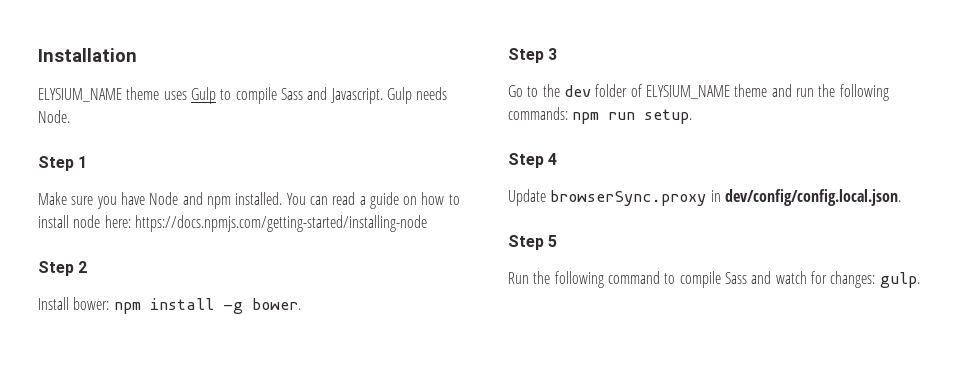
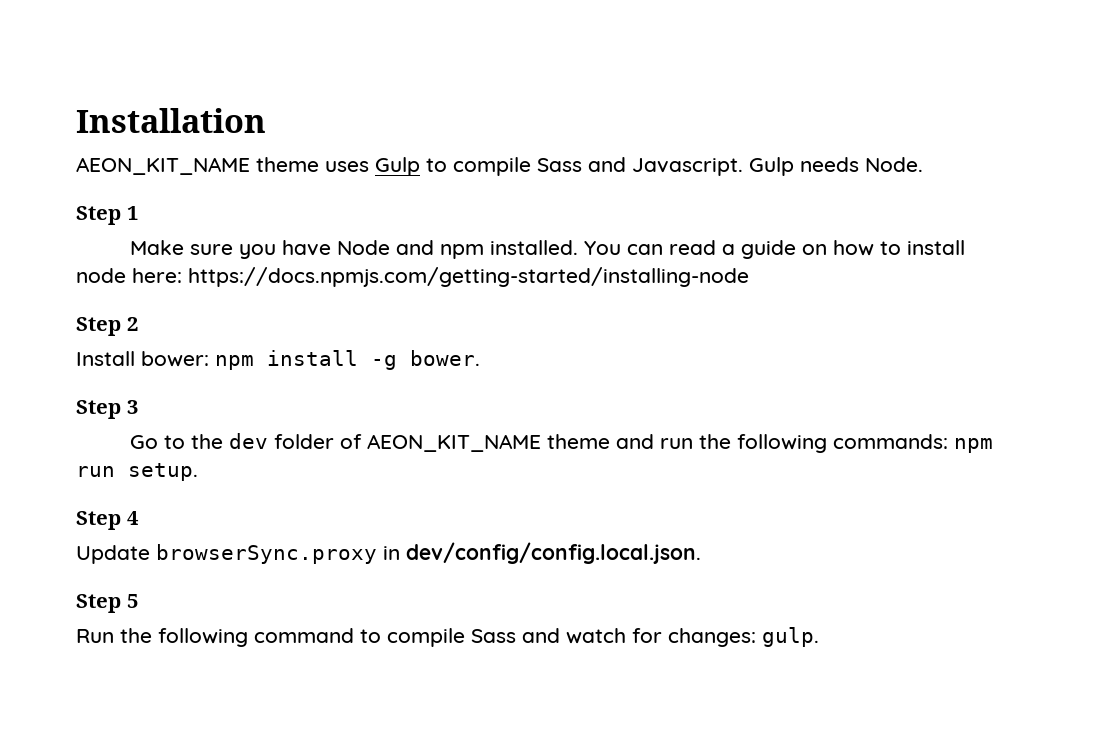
[38,88,122,102] ELYSIUM_NAME -> [76,157,250,175] AEON_KIT_NAME
[645,85,730,99] ELYSIUM_NAME -> [367,434,542,452] AEON_KIT_NAME

